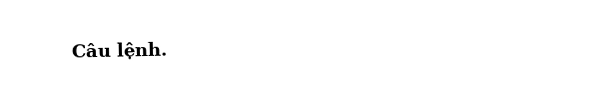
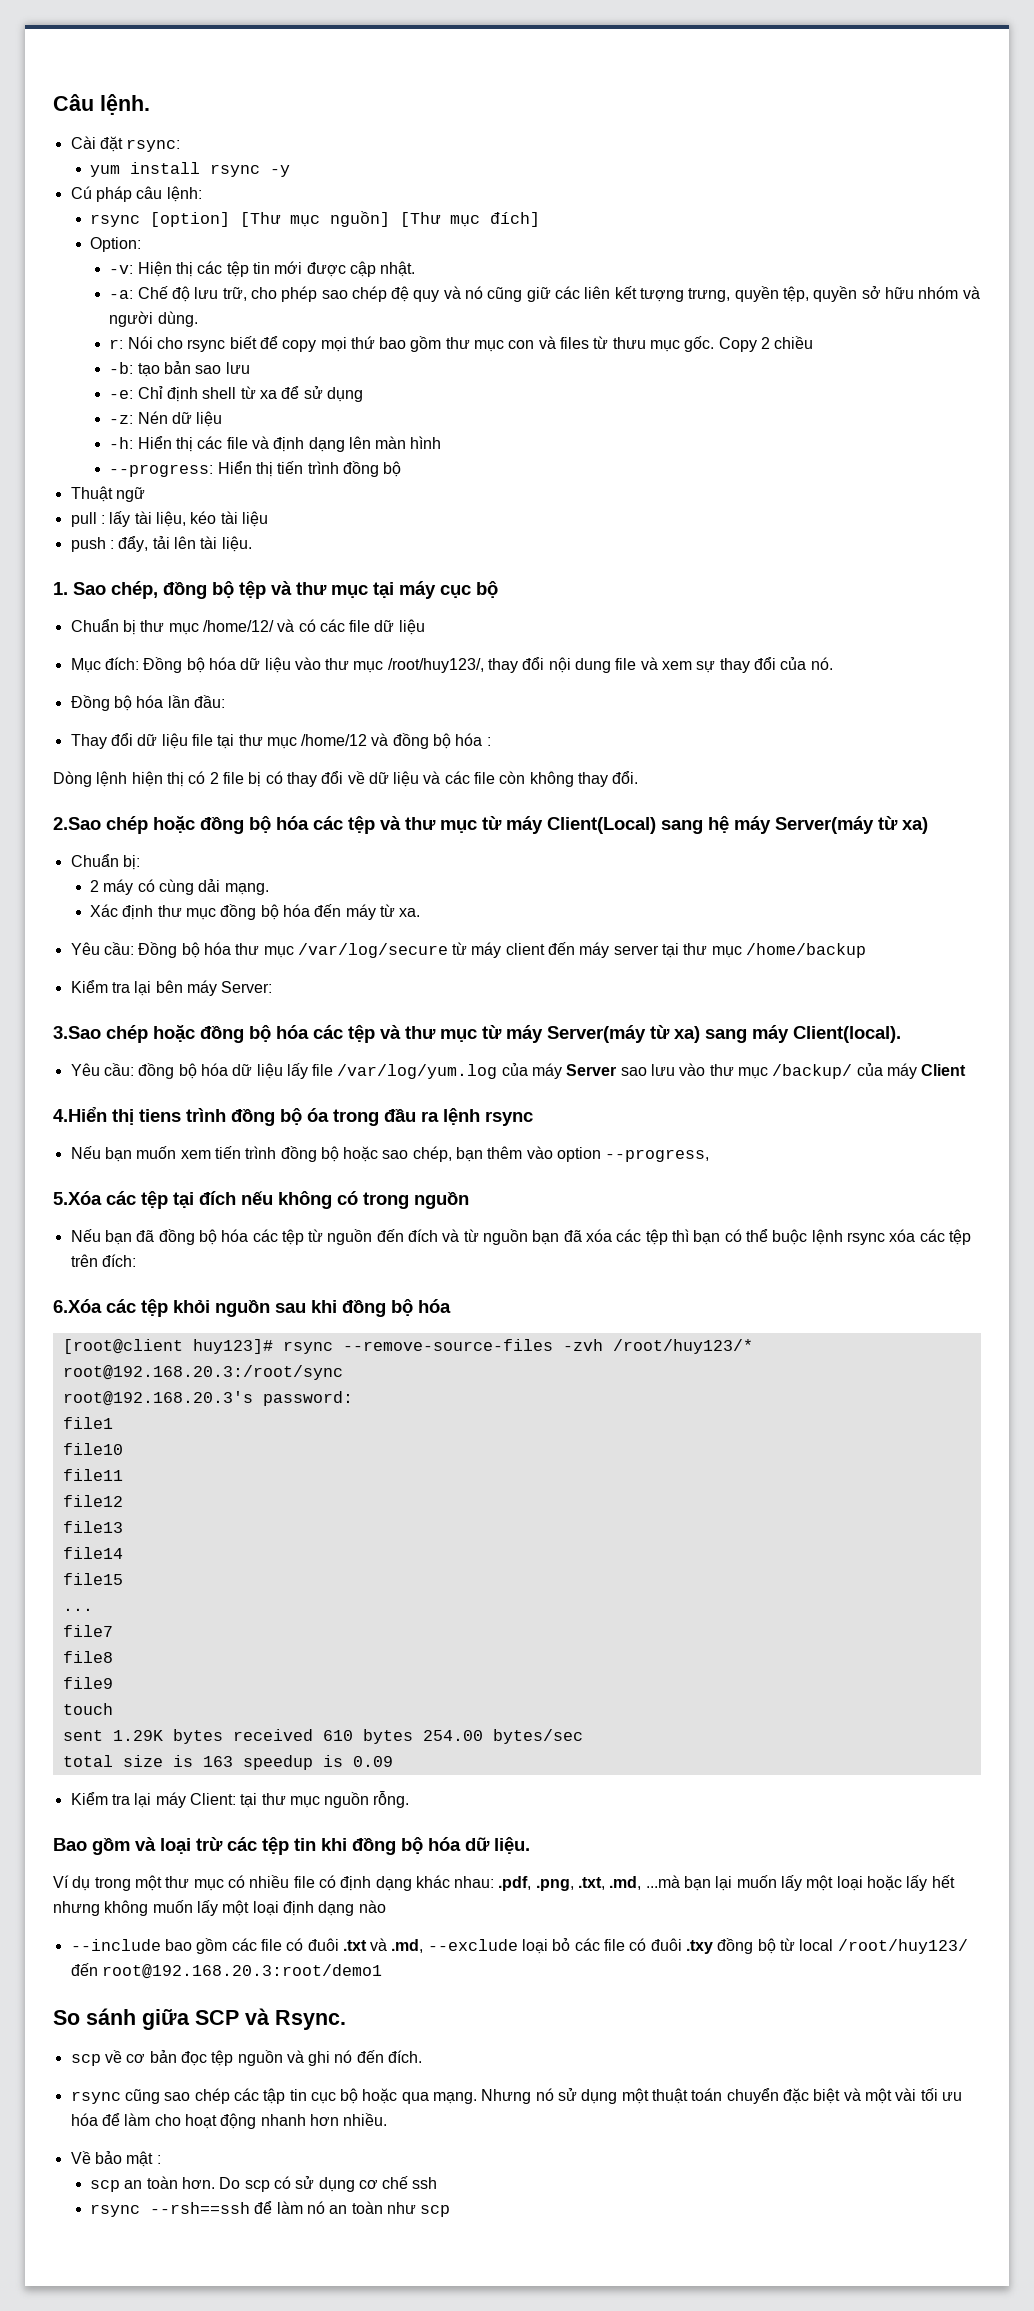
(168, 50) none -> [70,136,181,152] [89,162,290,177] [70,186,202,202] [89,211,540,227] [89,237,141,252] [109,261,416,277] [109,286,980,302] [109,311,198,327] [109,336,814,352] [109,361,250,377] [109,386,363,402] [109,411,223,427] [109,436,442,452] [109,461,402,477] [70,486,145,502] [70,511,268,527] [70,536,252,552] [53,581,498,599] [70,619,425,635] [70,657,833,673] [70,695,225,711] [70,733,491,749] [53,771,639,787] [53,816,928,834] [70,854,140,870] [89,879,269,895] [89,904,421,920] [70,942,867,958] [70,980,273,996] [53,1025,901,1043] [70,1063,967,1079] [53,1107,533,1126] [70,1146,710,1162] [53,1191,469,1209] [70,1229,971,1245] [70,1254,136,1267] [53,1299,451,1317] [62,1339,753,1354] [62,1365,343,1380] [62,1391,353,1406] [62,1417,113,1429] [62,1443,123,1455] [62,1469,123,1481] [62,1495,123,1507] [62,1521,123,1533] [62,1547,123,1559] [62,1573,123,1585] [62,1608,93,1611] [62,1625,113,1637] [62,1651,113,1663] [62,1677,113,1689] [62,1703,113,1715] [62,1729,583,1744] [62,1755,393,1770] [70,1791,410,1808] [53,1837,530,1855] [53,1875,955,1891] [53,1900,386,1916] [70,1938,968,1954] [70,1963,382,1979] [53,2008,346,2030] [70,2050,423,2066] [70,2088,962,2104] [70,2113,388,2129] [70,2151,161,2167] [89,2176,438,2192] [89,2201,451,2217] // Cài đặt rsync: // yum install rsync -y // Cú pháp câu lệnh: // rsync [option] [Thư mục nguồn] [Thư mục đích] // Option: // -v: Hiện thị các tệp tin mới được cập nhật. // -a: Chế độ lưu trữ, cho phép sao chép đệ quy và nó cũng giữ các liên kết tượng trưng, quyền tệp, quyền sở hữu nhóm và người dùng. // r: Nói cho rsync biết để copy mọi thứ bao gồm thư mục con và files từ thưu mục gốc. Copy 2 chiều // -b: tạo bản sao lưu // -e: Chỉ định shell từ xa để sử dụng // -z: Nén dữ liệu // -h: Hiển thị các file và định dạng lên màn hình // --progress: Hiển thị tiến trình đồng bộ // Thuật ngữ // pull : lấy tài liệu, kéo tài liệu // push : đẩy, tải lên tài liệu. // 1. Sao chép, đồng bộ tệp và thư mục tại máy cục bộ // Chuẩn bị thư mục /home/12/ và có các file dữ liệu // Mục đích: Đồng bộ hóa dữ liệu vào thư mục /root/huy123/, thay đổi nội dung file và xem sự thay đổi của nó. // Đồng bộ hóa lần đầu: // Thay đổi dữ liệu file tại thư mục /home/12 và đồng bộ hóa : // Dòng lệnh hiện thị có 2 file bị có thay đổi về dữ liệu và các file còn không thay đổi. // 2.Sao chép hoặc đồng bộ hóa các tệp và thư mục từ máy Client(Local) sang hệ máy Server(máy từ xa) // Chuẩn bị: // 2 máy có cùng dải mạng. // Xác định thư mục đồng bộ hóa đến máy từ xa. // Yêu cầu: Đồng bộ hóa thư mục /var/log/secure từ máy client đến máy server tại thư mục /home/backup // Kiểm tra lại bên máy Server: // 3.Sao chép hoặc đồng bộ hóa các tệp và thư mục từ máy Server(máy từ xa) sang máy Client(local). // Yêu cầu: đồng bộ hóa dữ liệu lấy file /var/log/yum.log của máy Server sao lưu vào thư mục /backup/ của máy Client // 4.Hiển thị tiens trình đồng bộ óa trong đầu ra lệnh rsync // Nếu bạn muốn xem tiến trình đồng bộ hoặc sao chép, bạn thêm vào option --progress, // 5.Xóa các tệp tại đích nếu không có trong nguồn // Nếu bạn đã đồng bộ hóa các tệp từ nguồn đến đích và từ nguồn bạn đã xóa các tệp thì bạn có thể buộc lệnh rsync xóa các tệp trên đích: // 6.Xóa các tệp khỏi nguồn sau khi đồng bộ hóa // [root@client huy123]# rsync --remove-source-files -zvh /root/huy123/* root@192.168.20.3:/root/sync // root@192.168.20.3's password: // file1 // file10 // file11 // file12 // file13 // file14 // file15 // ... // file7 // file8 // file9 // touch // sent 1.29K bytes received 610 bytes 254.00 bytes/sec // total size is 163 speedup is 0.09 // Kiểm tra lại máy Client: tại thư mục nguồn rỗng. // Bao gồm và loại trừ các tệp tin khi đồng bộ hóa dữ liệu. // Ví dụ trong một thư mục có nhiều file có định dạng khác nhau: .pdf, .png, .txt, .md, ...mà bạn lại muốn lấy một loại hoặc lấy hết nhưng không muốn lấy một loại định dạng nào // --include bao gồm các file có đuôi .txt và .md, --exclude loại bỏ các file có đuôi .txy đồng bộ từ local /root/huy123/ đến root@192.168.20.3:root/demo1 // So sánh giữa SCP và Rsync. // scp về cơ bản đọc tệp nguồn và ghi nó đến đích. // rsync cũng sao chép các tập tin cục bộ hoặc qua mạng. Nhưng nó sử dụng một thuật toán chuyển đặc biệt và một vài tối ưu hóa để làm cho hoạt động nhanh hơn nhiều. // Về bảo mật : // scp an toàn hơn. Do scp có sử dụng cơ chế ssh // rsync --rsh==ssh để làm nó an toàn như scp

